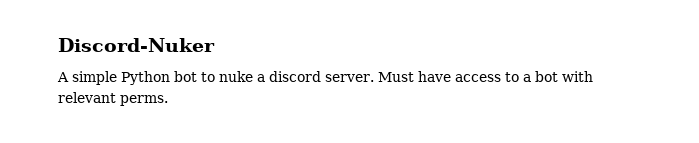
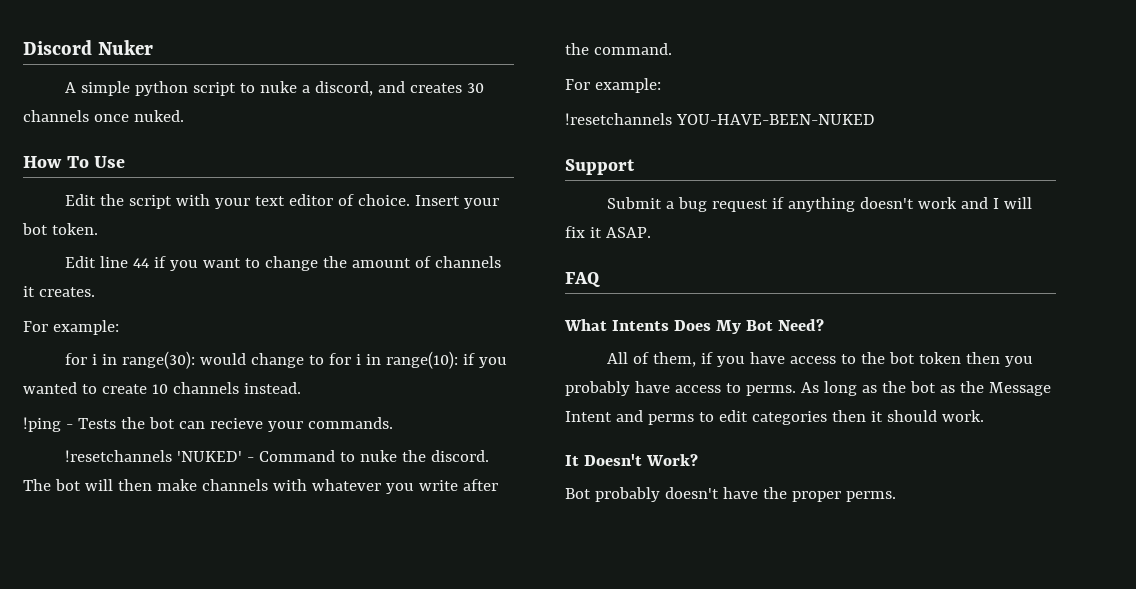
[58,38,215,52] Discord-Nuker -> [23,40,153,55] Discord Nuker
[121,71,197,85] Python bot -> [135,81,237,96] python script
[269,71,593,82] [58,92,116,103] discord server. Must have access to a bot with relevant -> [315,81,485,96] [23,110,184,122] [23,156,126,168] [65,194,500,209] [22,223,98,235] [65,256,502,271] [23,286,95,297] [23,320,119,335] [65,351,508,369] [23,382,301,394] [23,417,393,432] [65,450,490,462] [23,479,498,494] [565,43,672,55] [565,78,661,93] [565,113,875,125] [565,159,635,175] [607,197,1033,212] [565,226,651,238] [565,272,600,287] [564,319,824,334] [607,352,1034,367] [565,381,1051,396] [565,410,984,425] [565,454,698,466] [565,487,841,502] discord, and creates 30 channels once nuked. // How To Use // Edit the script with your text editor of choice. Insert your bot token. // Edit line 44 if you want to change the amount of channels it creates. // For example: // for i in range(30): would change to for i in range(10): if you wanted to create 10 channels instead. // !ping - Tests the bot can recieve your commands. // !resetchannels 'NUKED' - Command to nuke the discord. The bot will then make channels with whatever you write after the command. // For example: // !resetchannels YOU-HAVE-BEEN-NUKED // Support // Submit a bug request if anything doesn't work and I will fix it ASAP. // FAQ // What Intents Does My Bot Need? // All of them, if you have access to the bot token then you probably have access to perms. As long as the bot as the Message Intent and perms to edit categories then it should work. // It Doesn't Work? // Bot probably doesn't have the proper

